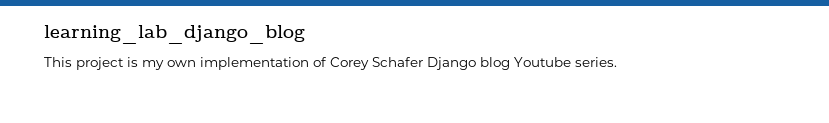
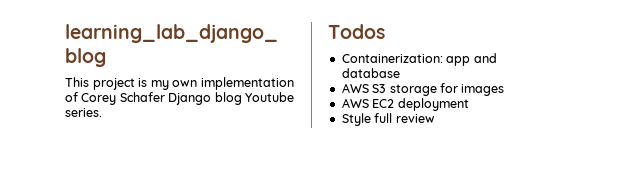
(617, 62) none -> [328,24,385,39] [341,53,497,66] [341,68,400,78] [341,83,505,96] [341,98,469,111] [341,113,435,126] // Todos // Containerization: app and database // AWS S3 storage for images // AWS EC2 deployment // Style full review

